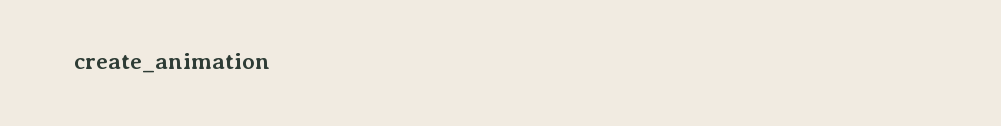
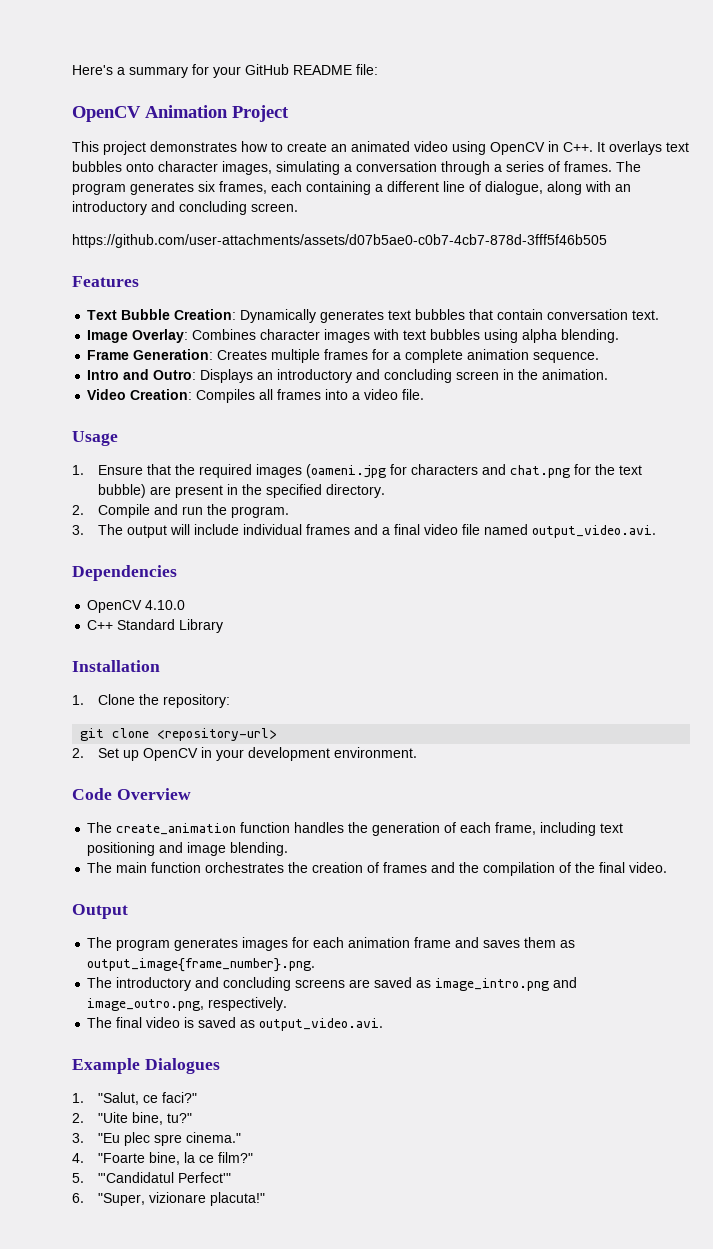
[74,53,270,73] create_animation -> [72,64,378,78] [72,105,289,122] [72,141,689,155] [72,161,641,175] [72,181,631,195] [72,201,298,215] [72,234,607,248] [72,276,139,287] [87,309,660,323] [87,329,620,343] [87,349,600,363] [87,369,609,383] [87,389,425,403] [72,431,118,446] [72,464,642,478] [97,484,385,498] [72,504,289,518] [72,524,656,538] [72,565,177,581] [87,600,186,613] [87,619,224,633] [72,660,160,672] [72,694,230,708] [80,728,278,741] [72,747,417,761] [72,788,191,800] [87,822,624,836] [87,842,289,856] [87,862,668,876] [72,904,128,919] [87,937,576,951] [87,958,316,972] [87,977,578,991] [87,997,288,1011] [87,1017,384,1031] [72,1058,220,1074] [72,1092,197,1105] [72,1112,192,1125] [72,1132,241,1146] [72,1152,253,1165] [72,1172,231,1183] [72,1192,265,1206] Here's a summary for your GitHub README file: // OpenCV Animation Project // This project demonstrates how to create an animated video using OpenCV in C++. It overlays text bubbles onto character images, simulating a conversation through a series of frames. The program generates six frames, each containing a different line of dialogue, along with an introductory and concluding screen. // https://github.com/user-attachments/assets/d07b5ae0-c0b7-4cb7-878d-3fff5f46b505 // Features // Text Bubble Creation: Dynamically generates text bubbles that contain conversation text. // Image Overlay: Combines character images with text bubbles using alpha blending. // Frame Generation: Creates multiple frames for a complete animation sequence. // Intro and Outro: Displays an introductory and concluding screen in the animation. // Video Creation: Compiles all frames into a video file. // Usage // 1. Ensure that the required images (oameni.jpg for characters and chat.png for the text bubble) are present in the specified directory. // 2. Compile and run the program. // 3. The output will include individual frames and a final video file named output_video.avi. // Dependencies // OpenCV 4.10.0 // C++ Standard Library // Installation // 1. Clone the repository: // git clone <repository-url> // 2. Set up OpenCV in your development environment. // Code Overview // The create_animation function handles the generation of each frame, including text positioning and image blending. // The main function orchestrates the creation of frames and the compilation of the final video. // Output // The program generates images for each animation frame and saves them as output_image{frame_number}.png. // The introductory and concluding screens are saved as image_intro.png and image_outro.png, respectively. // The final video is saved as output_video.avi. // Example Dialogues // 1. "Salut, ce faci?" // 2. "Uite bine, tu?" // 3. "Eu plec spre cinema." // 4. "Foarte bine, la ce film?" // 5. "'Candidatul Perfect'" // 6. "Super, vizionare placuta!"

